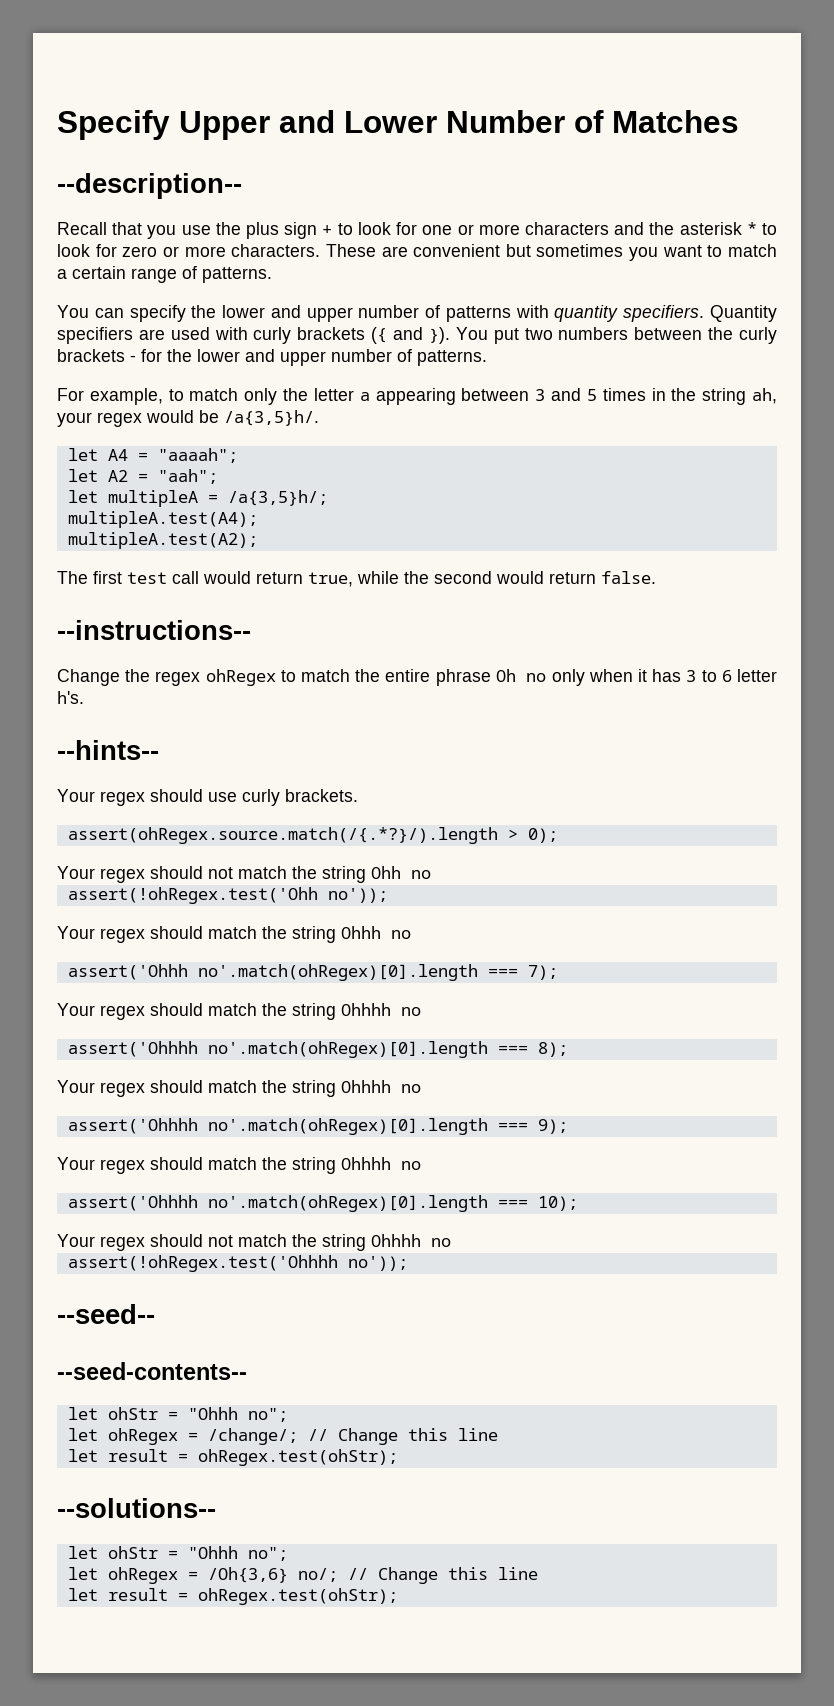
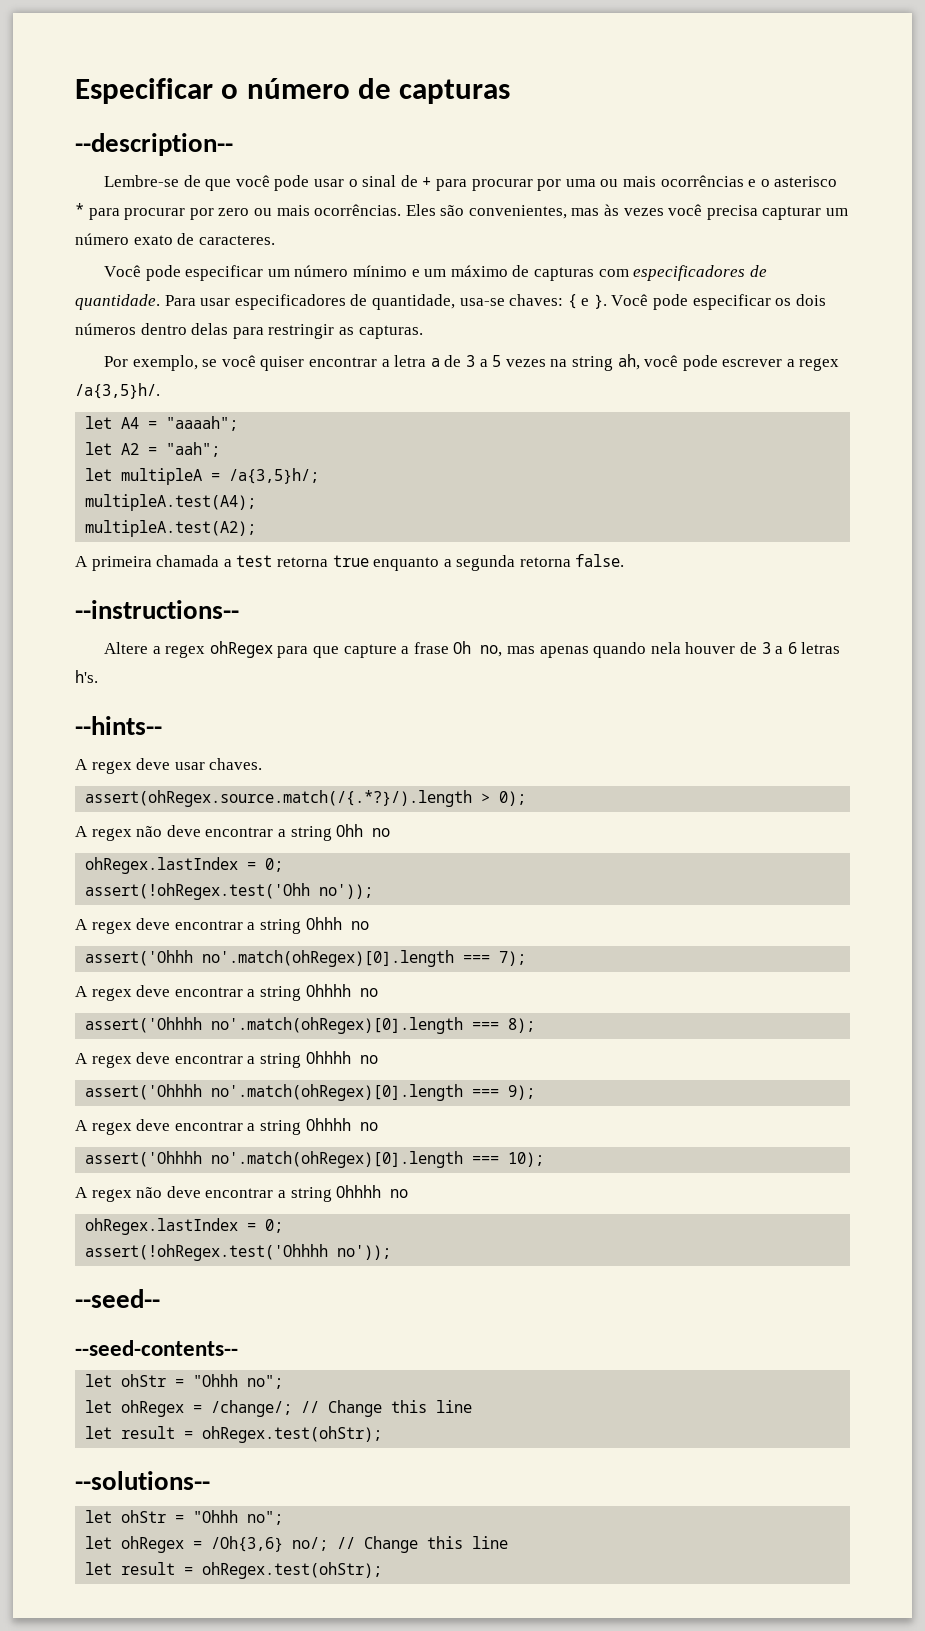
[57,110,739,140] [57,173,242,199] [57,222,778,239] [57,244,777,261] [57,266,272,283] [57,305,777,322] [57,327,778,344] [57,349,487,366] [57,388,778,405] [57,410,219,427] Specify Upper and Lower Number of Matches // --description-- // Recall that you use the plus sign + to look for one or more characters and the asterisk * to look for zero or more characters. These are convenient but sometimes you want to match a certain range of patterns. // You can specify the lower and upper number of patterns with quantity specifiers. Quantity specifiers are used with curly brackets ({ and }). You put two numbers between the curly brackets - for the lower and upper number of patterns. // For example, to match only the letter a appearing between 3 and 5 times in the string ah, your regex would be -> [75,78,511,104] [75,133,233,156] [104,175,838,191] [75,203,849,220] [75,233,275,245] [104,265,767,281] [75,294,826,310] [75,323,423,339] [104,354,840,371] Especificar o número de capturas // --description-- // Lembre-se de que você pode usar o sinal de + para procurar por uma ou mais ocorrências e o asterisco * para procurar por zero ou mais ocorrências. Eles são convenientes, mas às vezes você precisa capturar um número exato de caracteres. // Você pode especificar um número mínimo e um máximo de capturas com especificadores de quantidade. Para usar especificadores de quantidade, usa-se chaves: { e }. Você pode especificar os dois números dentro delas para restringir as capturas. // Por exemplo, se você quiser encontrar a letra a de 3 a 5 vezes na string ah, você pode escrever a regex
[57,571,656,587] [57,620,251,640] [57,669,778,686] [57,691,84,704] [57,740,159,760] [57,789,358,806] [67,827,558,844] [57,866,317,883] The first test call would return true, while the second would return false. // --instructions-- // Change the regex ohRegex to match the entire phrase Oh no only when it has 3 to 6 letter h's. // --hints-- // Your regex should use curly brackets. // assert(ohRegex.source.match(/{.*?}/).length > 0); // Your regex should not match the -> [75,554,625,571] [75,600,239,619] [104,641,841,658] [75,670,98,683] [75,716,162,735] [75,758,263,774] [85,790,527,807] [75,825,286,841] A primeira chamada a test retorna true enquanto a segunda retorna false. // --instructions-- // Altere a regex ohRegex para que capture a frase Oh no, mas apenas quando nela houver de 3 a 6 letras h's. // --hints-- // A regex deve usar chaves. // assert(ohRegex.source.match(/{.*?}/).length > 0); // A regex não deve encontrar a
(431, 874) none -> [85,857,284,874] // ohRegex.lastIndex = 0;
[57,926,287,943] Your regex should match the -> [75,918,256,934] A regex deve encontrar a
[57,1003,287,1020] Your regex should match the -> [75,985,256,1001] A regex deve encontrar a
[57,1080,287,1097] Your regex should match the -> [75,1052,256,1068] A regex deve encontrar a
[57,1157,287,1174] Your regex should match the -> [75,1119,256,1135] A regex deve encontrar a
[57,1234,451,1251] Your regex should not match the string Ohhhh no -> [75,1185,409,1202] [85,1218,284,1235] A regex não deve encontrar a string Ohhhh no // ohRegex.lastIndex = 0;

